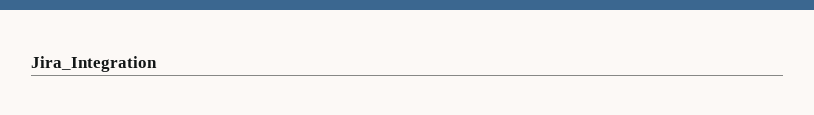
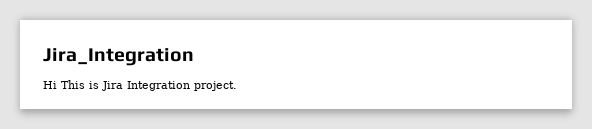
(157, 64) none -> [43,80,237,91] // Hi This is Jira Integration project.

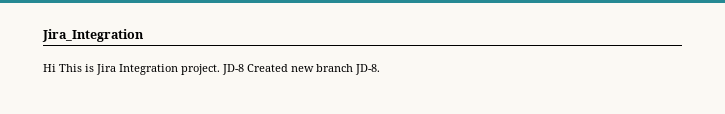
(237, 86) none -> [222,64,380,75] JD-8 Created new branch JD-8.

